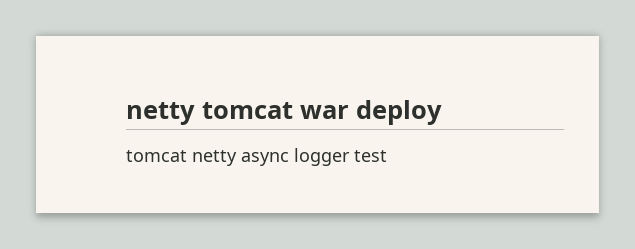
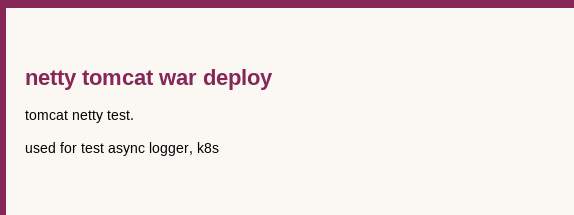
[241,148,387,166] async logger test -> [107,110,134,120] [25,142,219,156] test. // used for test async logger, k8s

